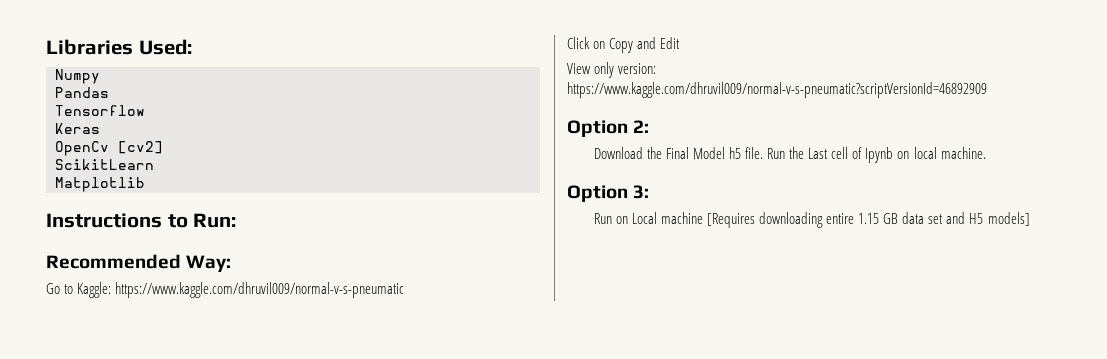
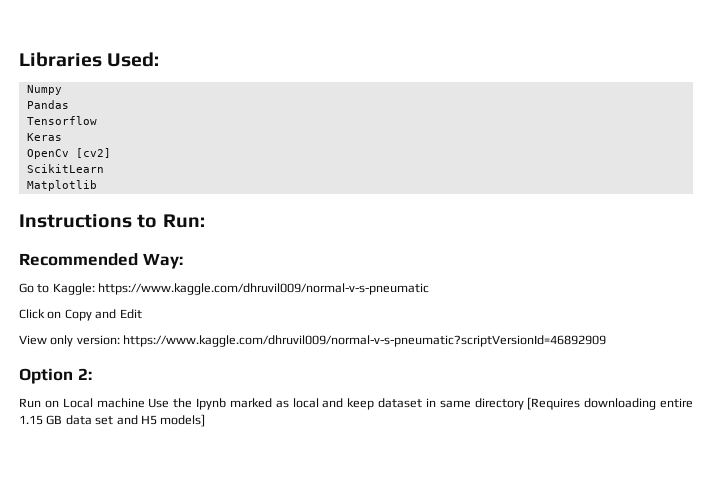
[593,147,986,163] [567,185,650,202] [593,212,704,224] Download the Final Model h5 file. Run the Last cell of Ipynb on local machine. // Option 3: // Run on Local machine -> [19,398,524,410] Run on Local machine Use the Ipynb marked as local and keep dataset in same directory

